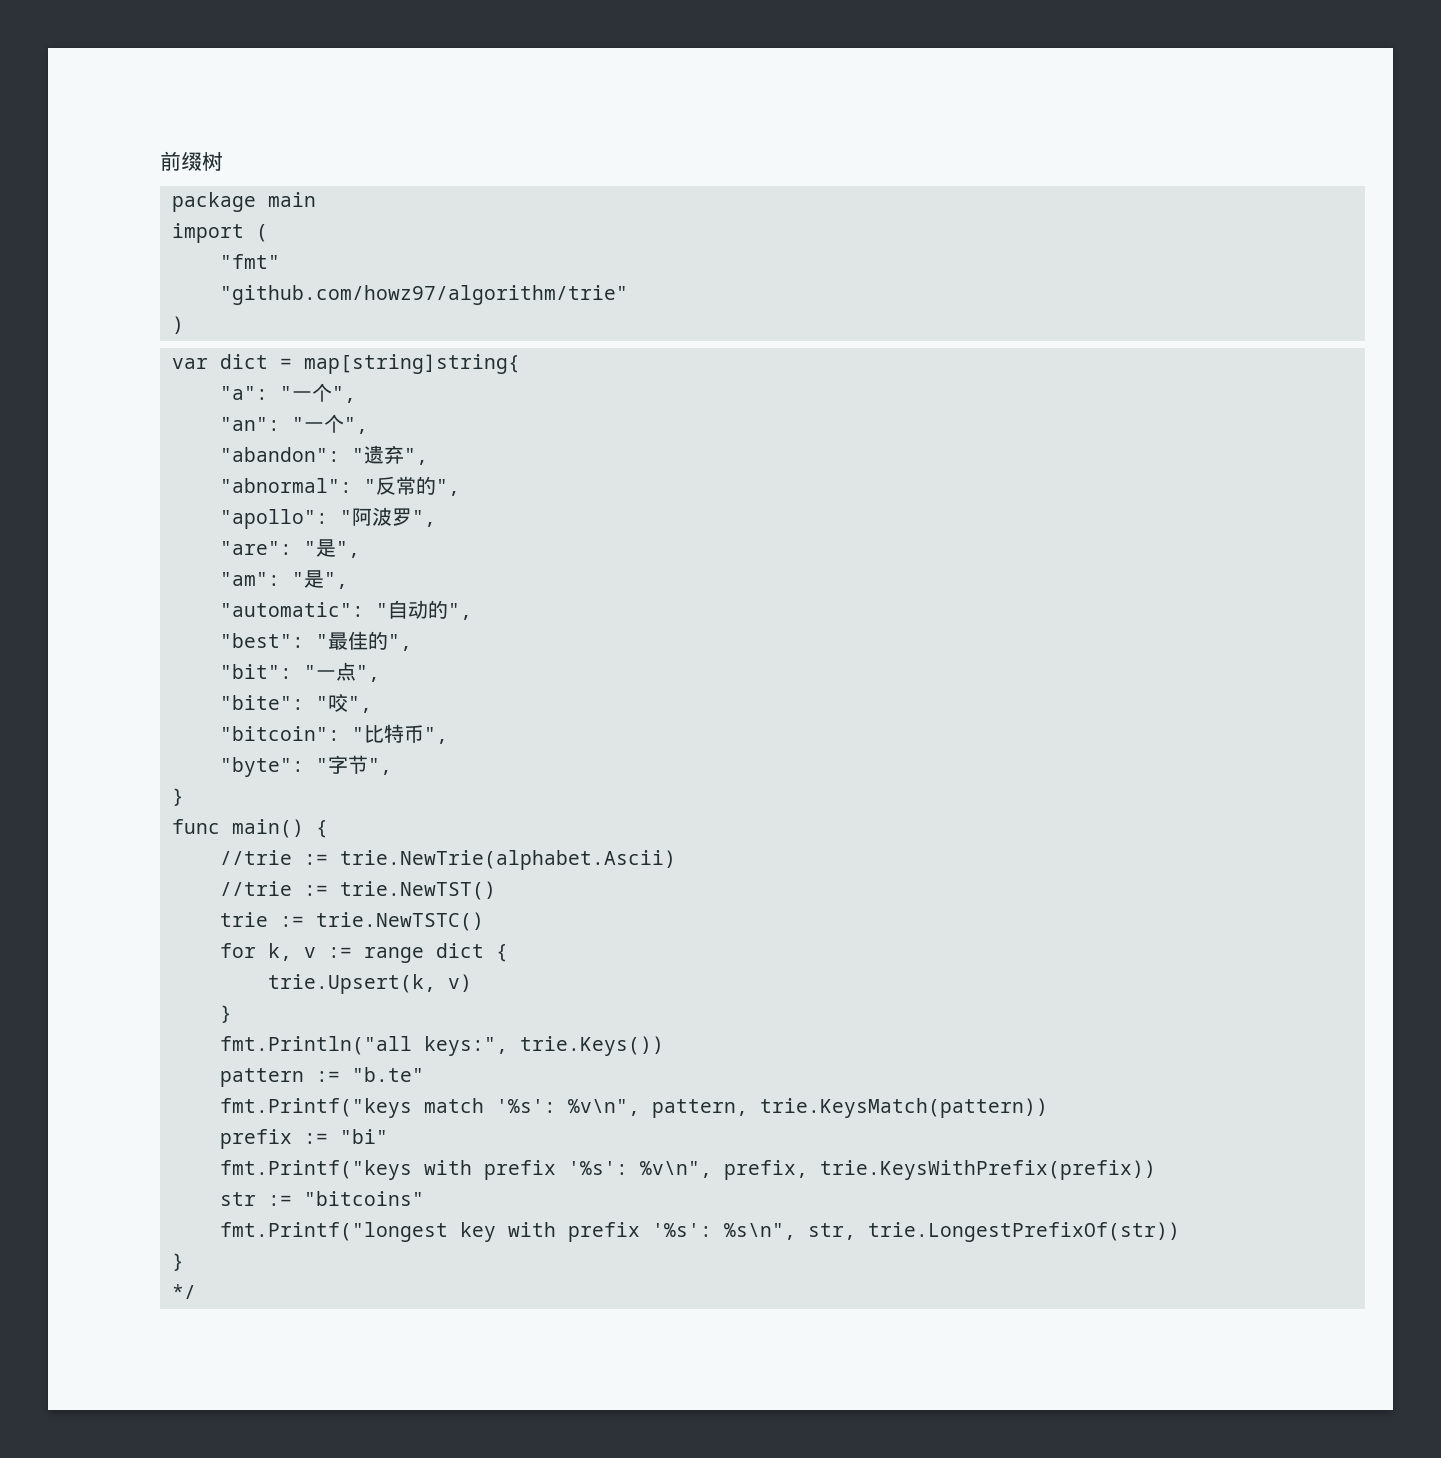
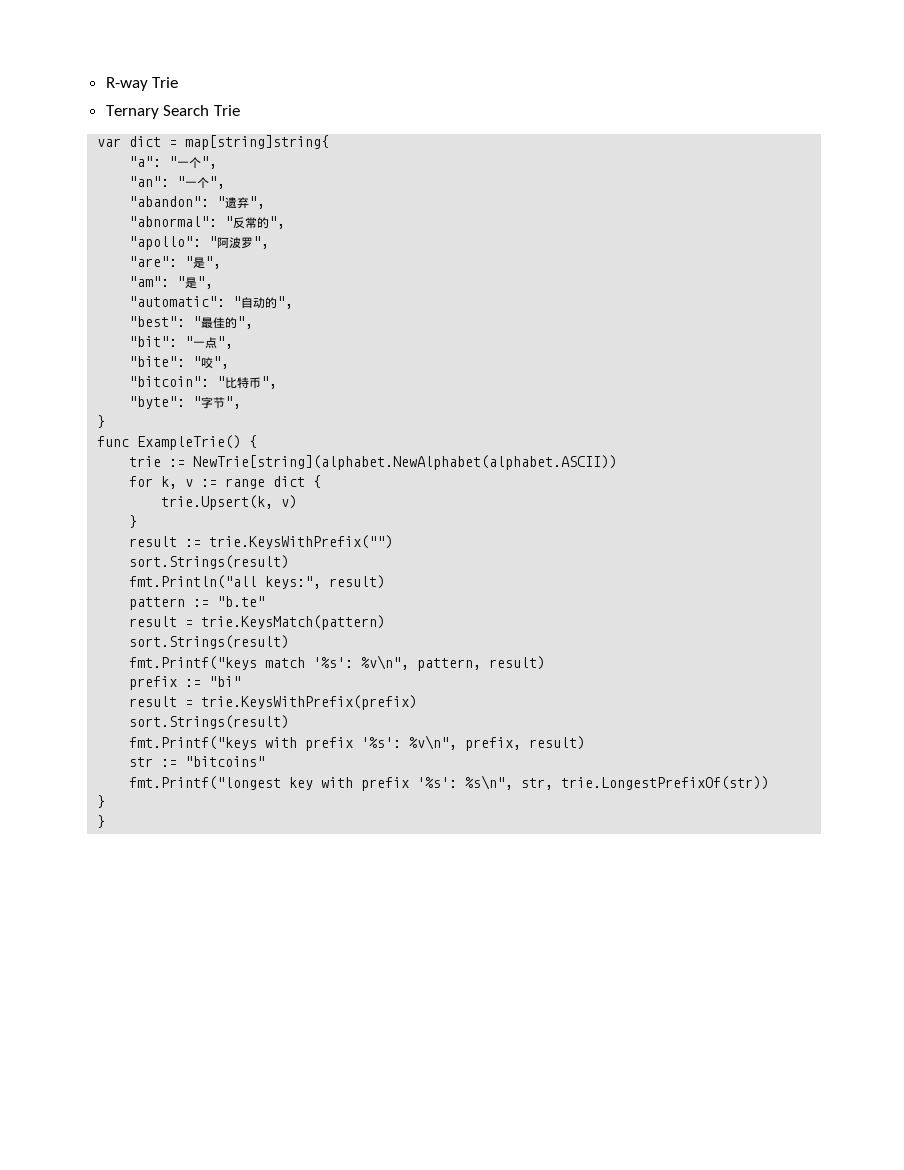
[160,151,223,171] [172,192,317,212] [172,223,269,243] [220,254,281,269] [220,285,629,305] [172,316,185,334] 前缀树 // package main // import ( // "fmt" // "github.com/howz97/algorithm/trie" // ) -> [105,77,179,91] [105,105,240,119] R-way Trie // Ternary Search Trie
[232,819,329,838] [220,850,677,870] [220,881,497,900] main() { // //trie := trie.NewTrie(alphabet.Ascii) // //trie := trie.NewTST() -> [137,435,258,450] ExampleTrie() {
[316,912,485,931] trie.NewTSTC() -> [193,455,618,470] NewTrie[string](alphabet.NewAlphabet(alphabet.ASCII))
(233, 1014) none -> [129,535,394,549] [129,555,290,569] // result := trie.KeysWithPrefix("") // sort.Strings(result)
[520,1036,665,1056] trie.Keys()) -> [329,575,386,589] result)
(425, 1074) none -> [129,615,386,630] [129,635,290,649] // result = trie.KeysMatch(pattern) // sort.Strings(result)
[760,1098,1049,1118] trie.KeysMatch(pattern)) -> [489,656,546,670] result)
(389, 1136) none -> [129,695,418,710] [129,715,290,729] // result = trie.KeysWithPrefix(prefix) // sort.Strings(result)
[820,1160,1157,1180] trie.KeysWithPrefix(prefix)) -> [529,736,586,750] result)
[172,1284,197,1299] */ -> [97,815,106,828] }

